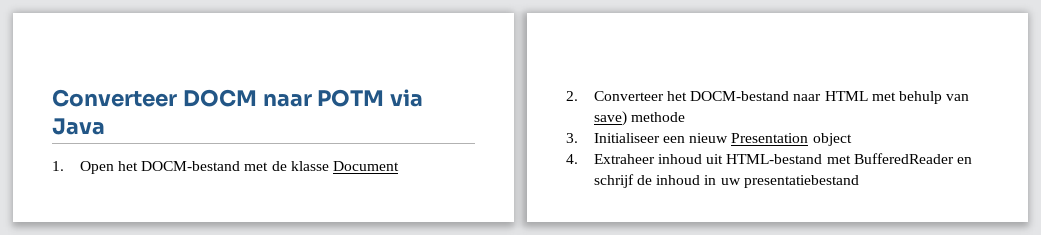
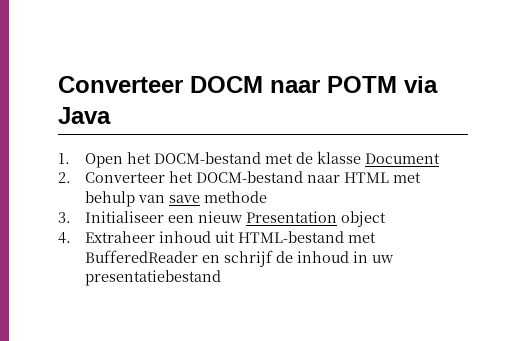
[593,111,627,126] save) -> [169,195,201,203] save

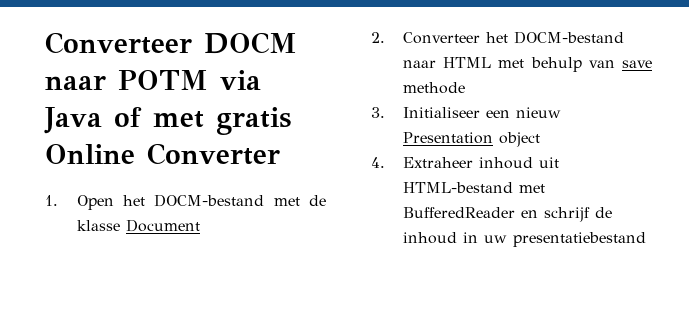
(111, 115) none -> [113,107,291,135] [45,143,280,165] of met gratis Online Converter

